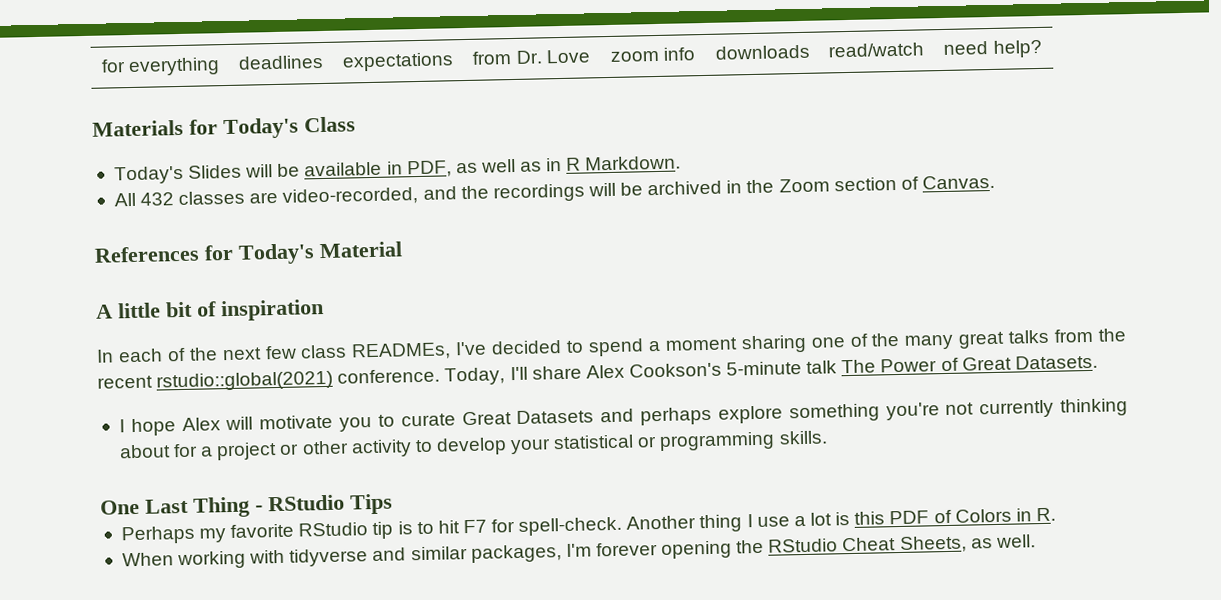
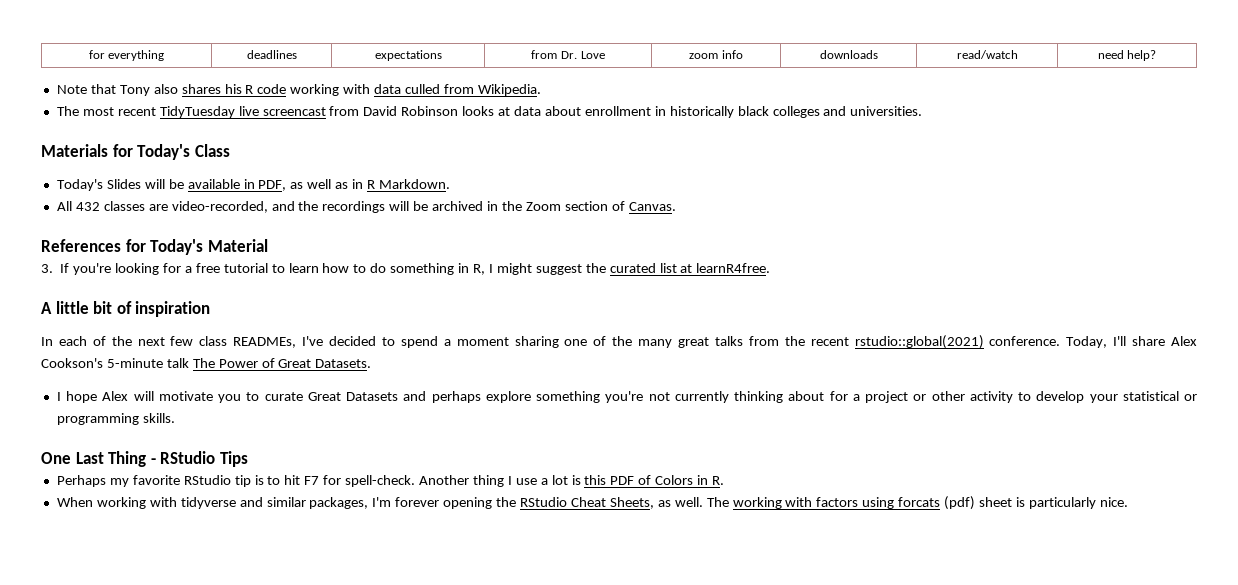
(1043, 48) none -> [56,84,541,96] [56,106,923,118] // Note that Tony also shares his R code working with data culled from Wikipedia. // The most recent TidyTuesday live screencast from David Robinson looks at data about enrollment in historically black colleges and universities.
(403, 250) none -> [41,263,771,275] // 3. If you're looking for a free tutorial to learn how to do something in R, I might suggest the curated list at learnR4free.
(1036, 541) none -> [706,496,1128,510] The working with factors using forcats (pdf) sheet is particularly nice.

